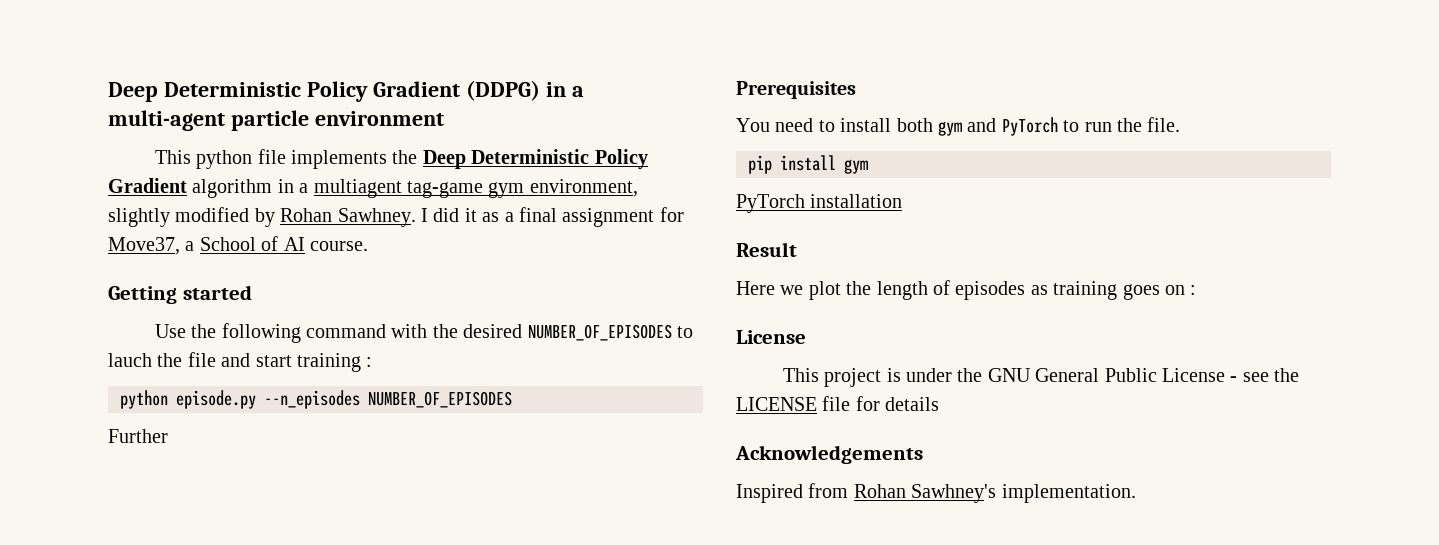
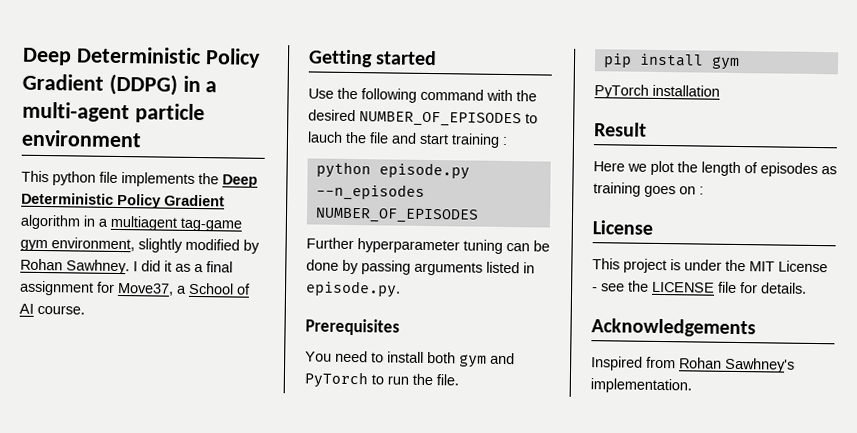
(168, 436) none -> [357,238,550,254] [306,259,535,276] [305,280,401,298] hyperparameter tuning can be done by passing arguments listed in episode.py.
[987,368,1157,382] GNU General Public -> [749,261,775,272] MIT
[885,397,940,411] details -> [761,282,807,294] details.

